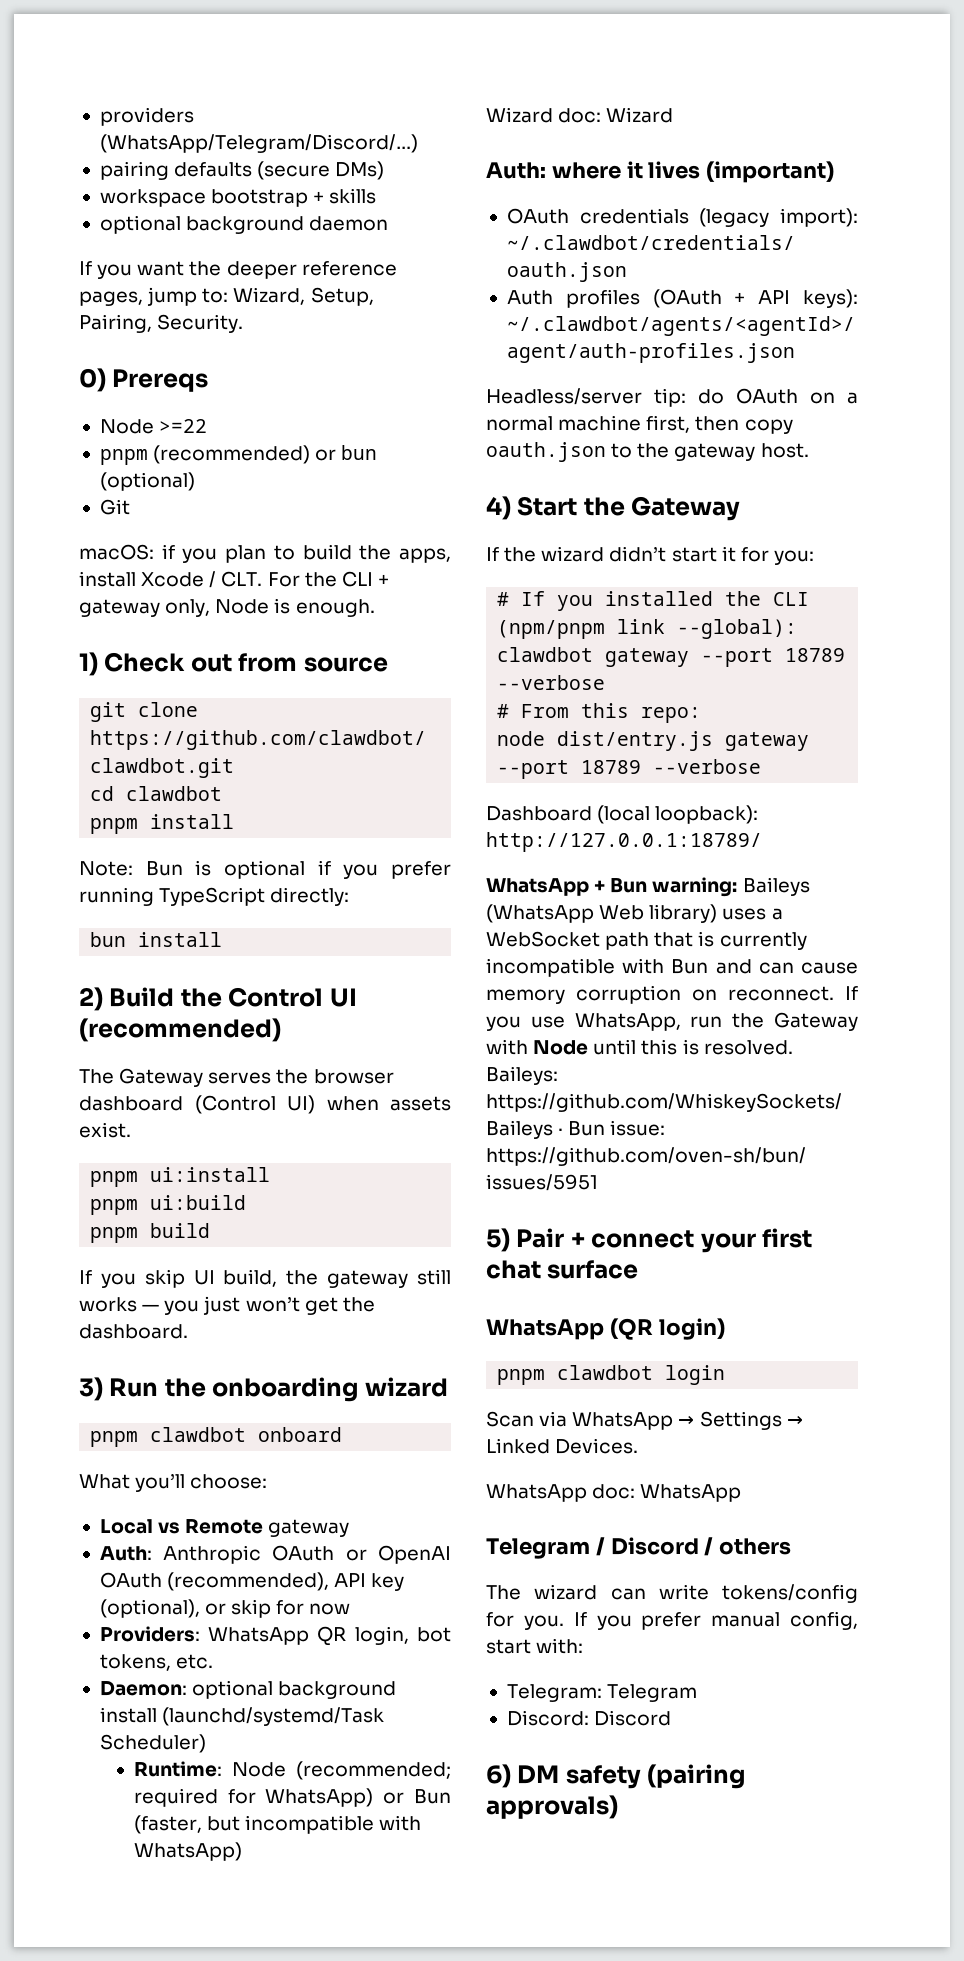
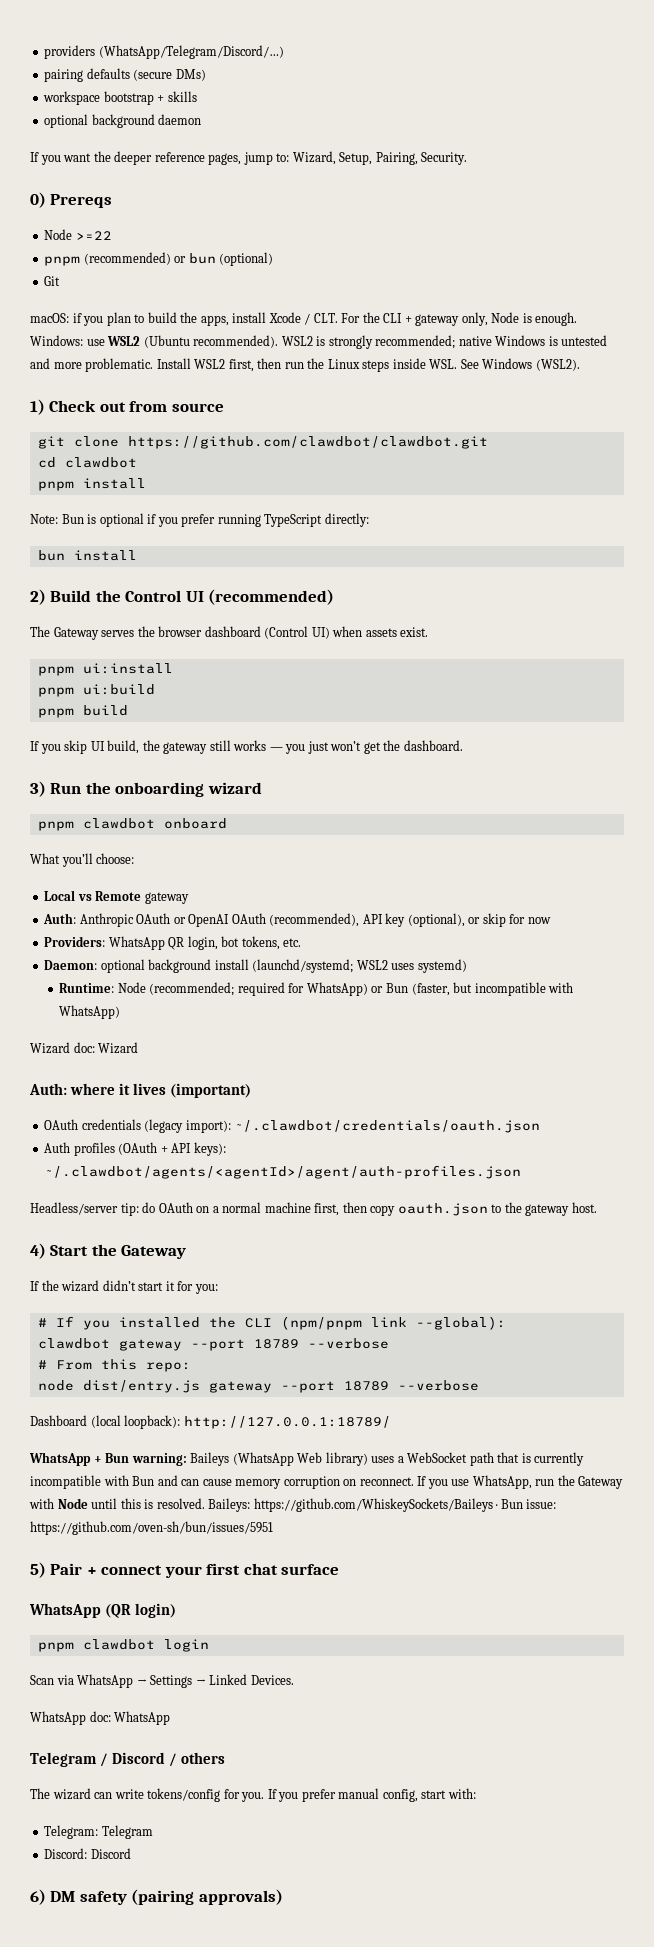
(375, 608) none -> [30,335,608,349] [30,358,580,372] Windows: use WSL2 (Ubuntu recommended). WSL2 is strongly recommended; native Windows is untested and more problematic. Install WSL2 first, then run the Linux steps inside WSL. See Windows (WSL2).
[162,1707,385,1726] [99,1734,206,1753] (launchd/systemd/Task Scheduler) -> [252,959,467,973] (launchd/systemd; WSL2 uses systemd)

